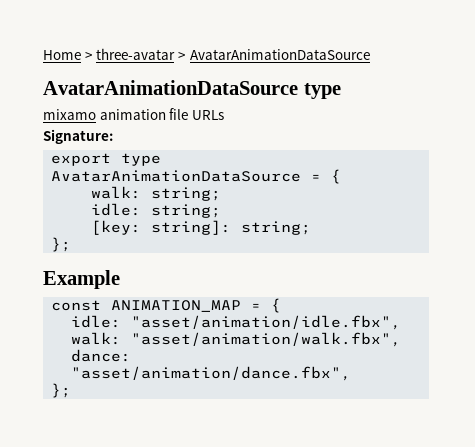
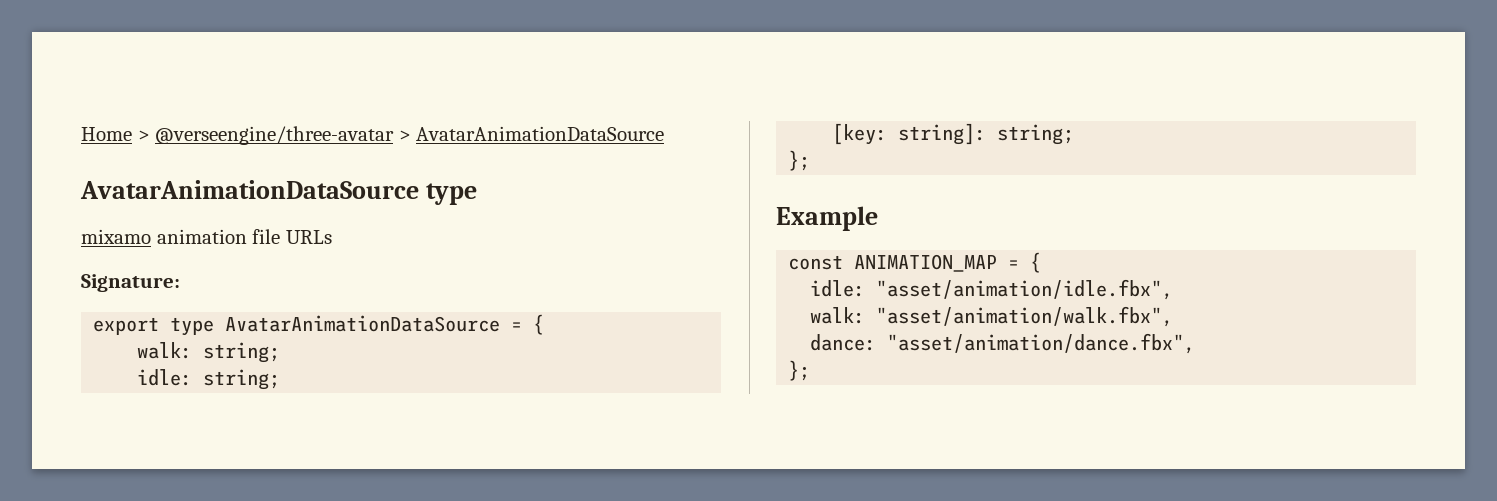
[96,48,176,60] three-avatar -> [155,126,395,145] @verseengine/three-avatar

